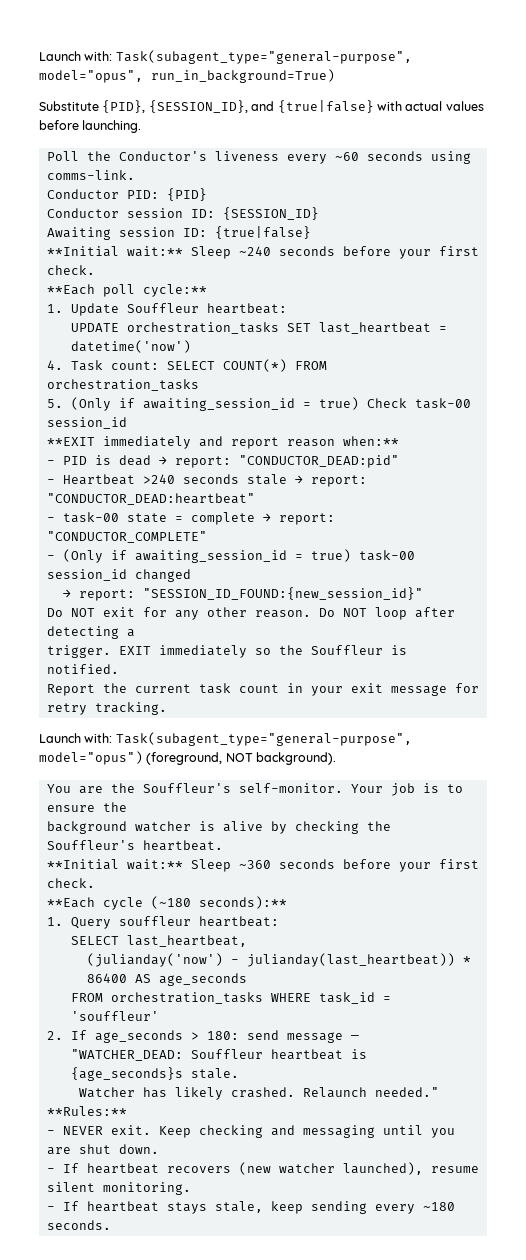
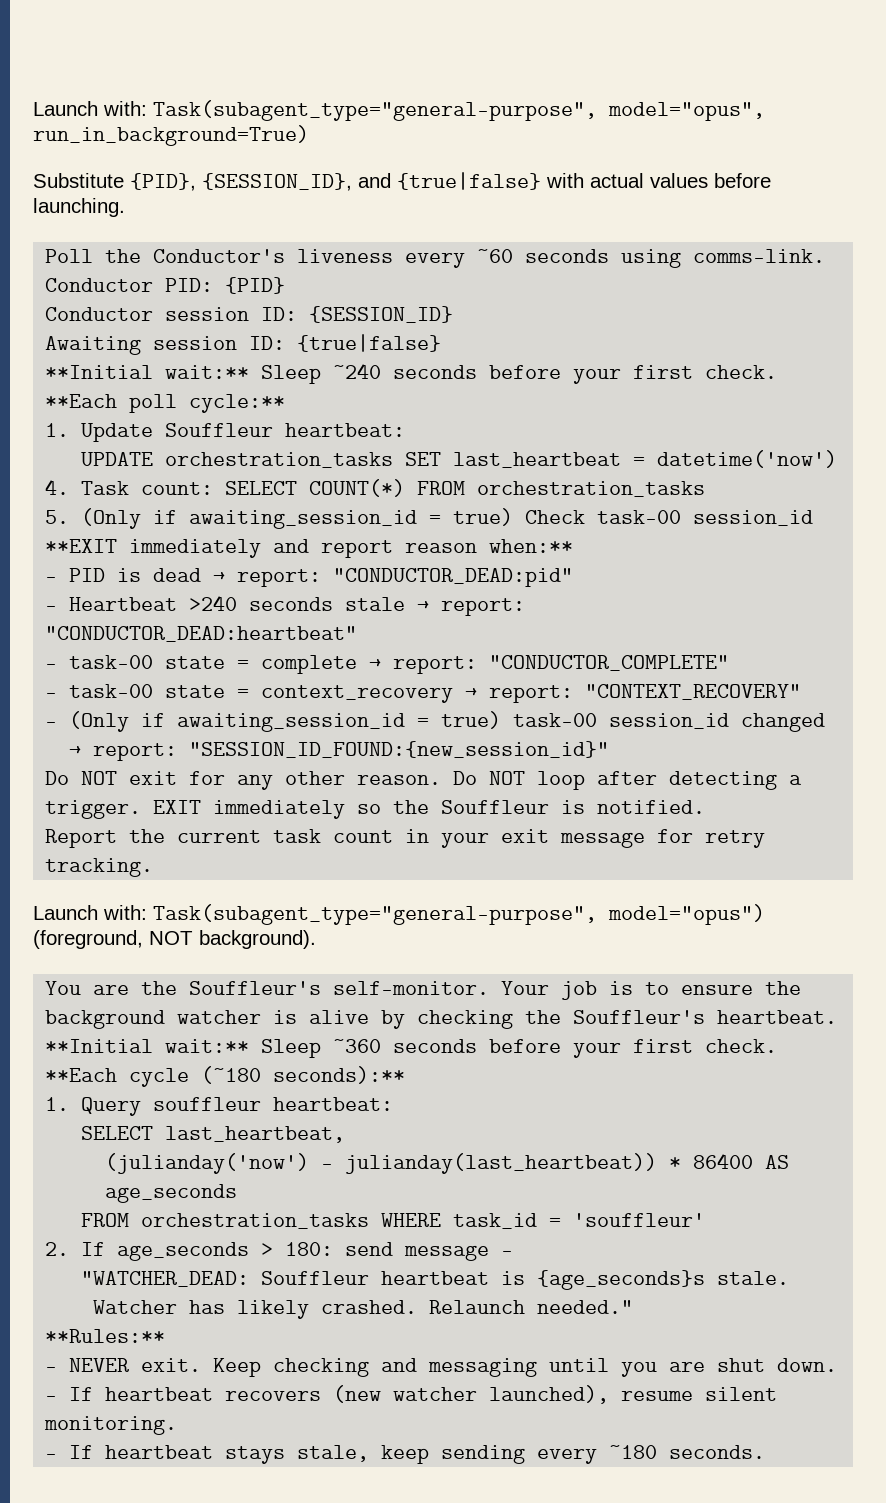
(207, 537) none -> [45,684,802,703] // - task-00 state = context_recovery → report: "CONTEXT_RECOVERY"

